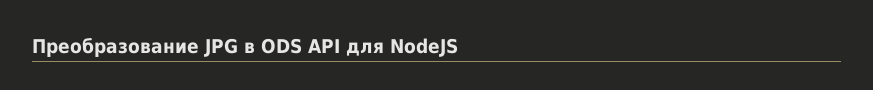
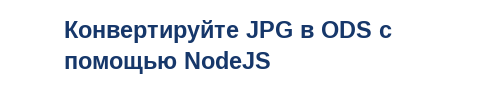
[32,37,199,57] Преобразование -> [64,20,239,43] Конвертируйте
[308,39,384,56] API для -> [379,25,392,38] [64,56,177,74] с помощью

